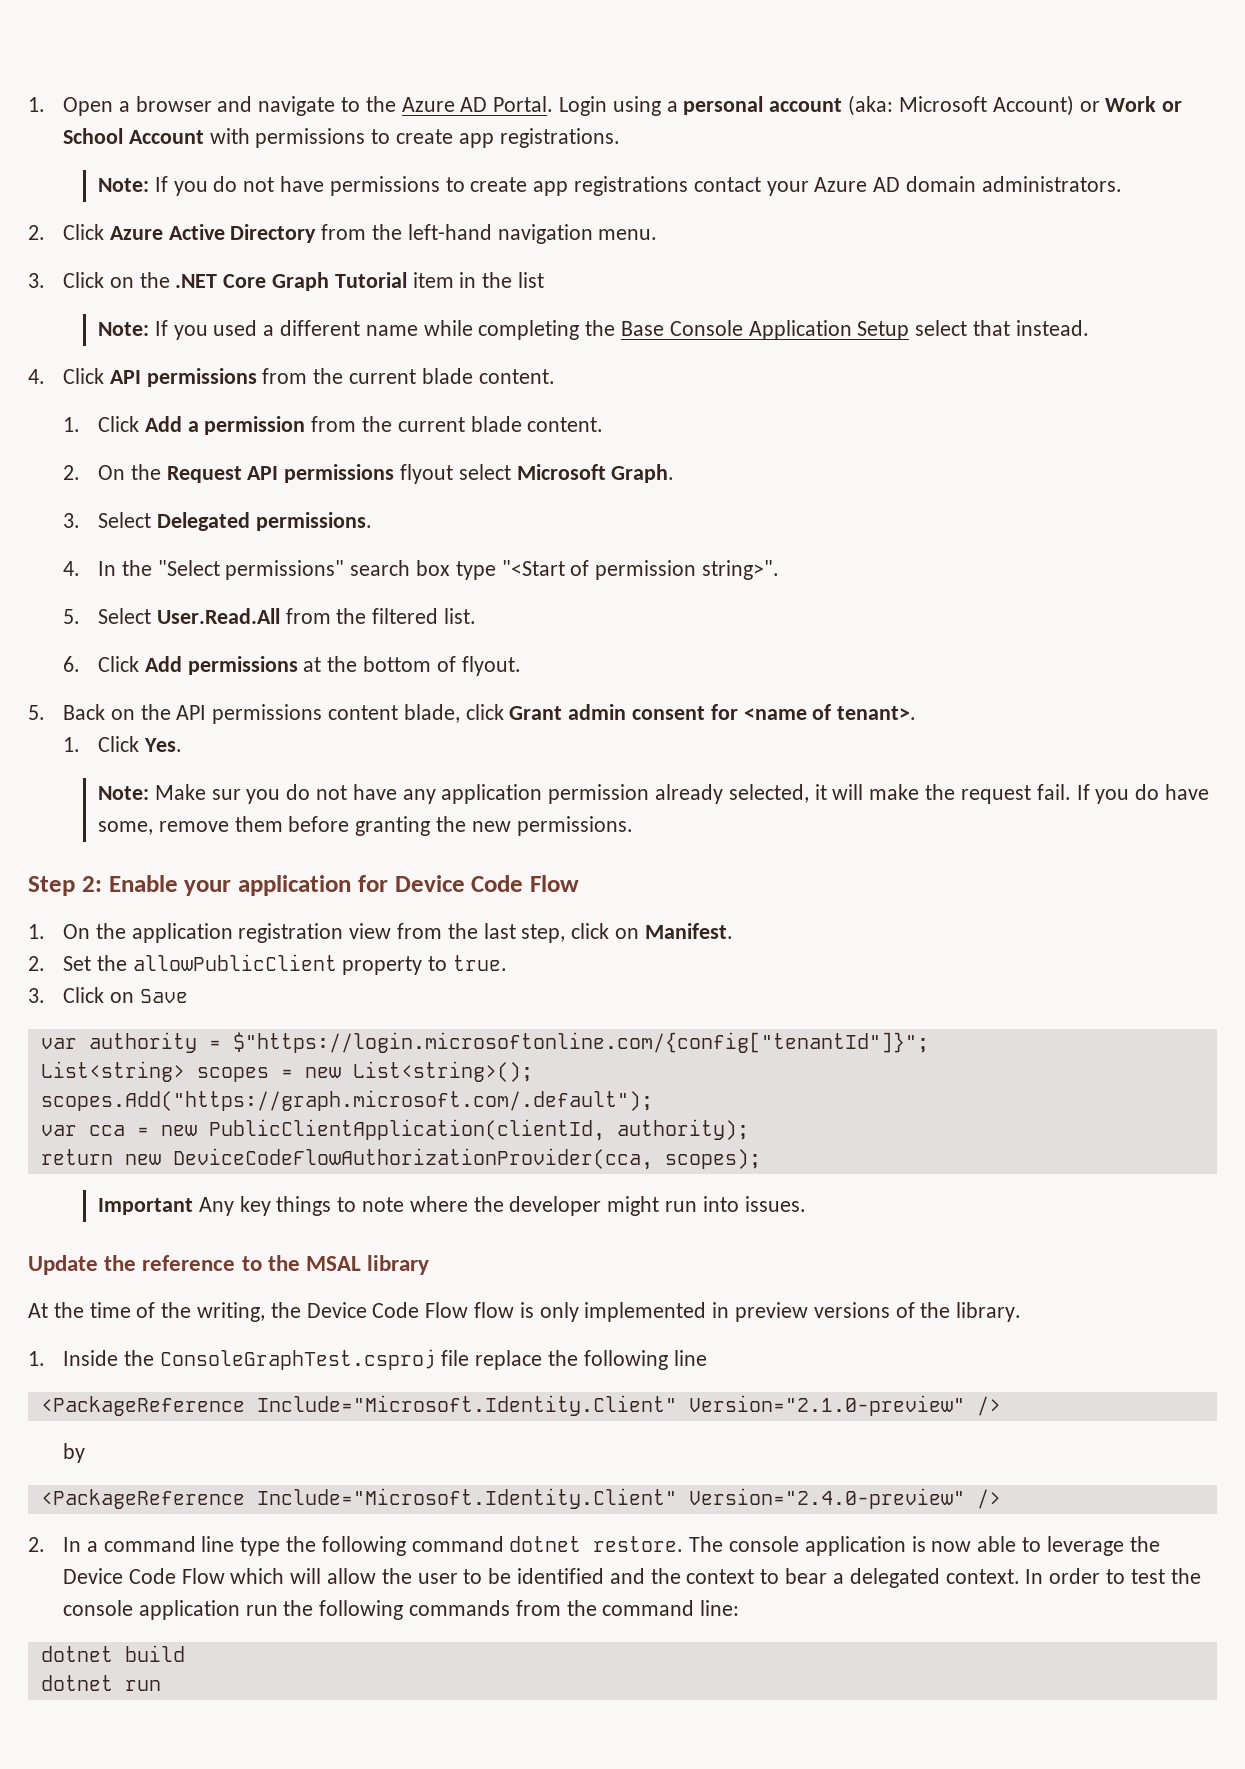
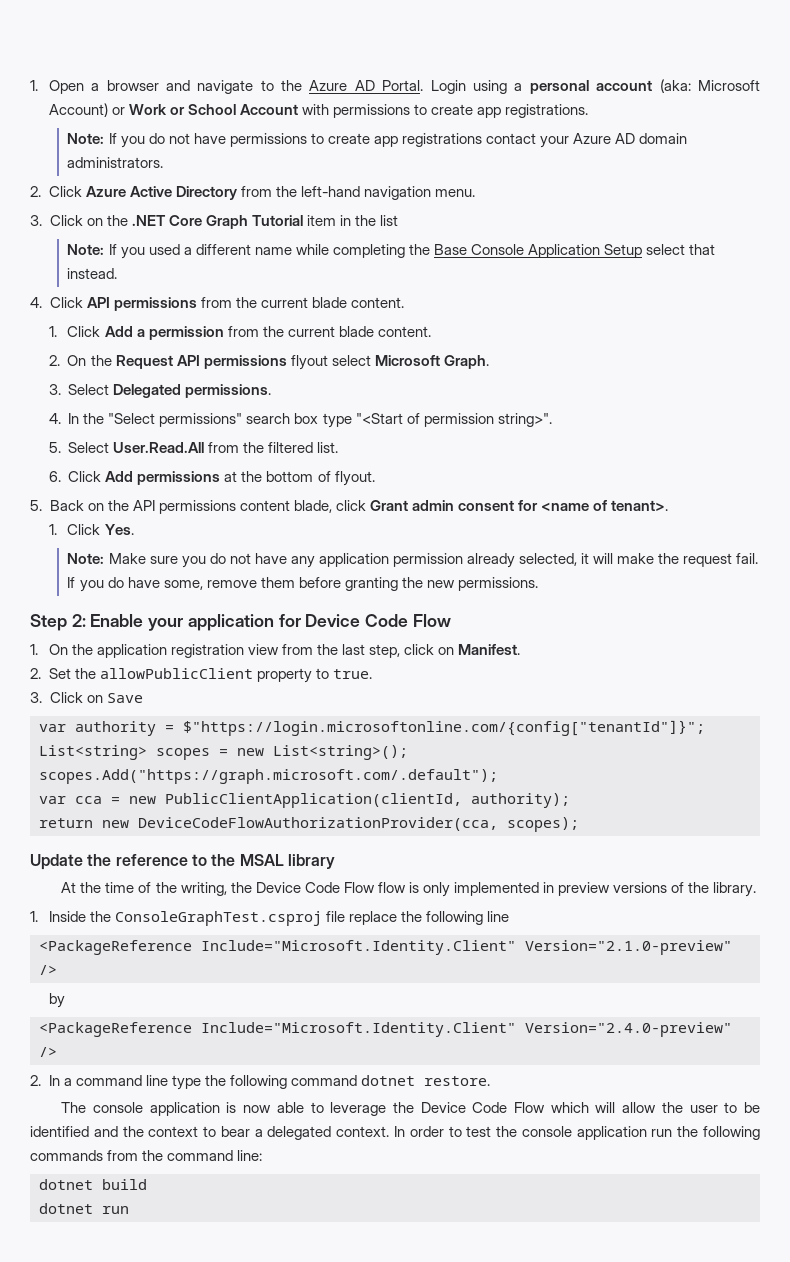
[211,789,241,800] sur -> [149,556,178,564] sure
[98,1196,806,1216] // Important Any key things to note where the developer might run into issues. -> (579, 824) none
(684, 1544) none -> (491, 1081) //

